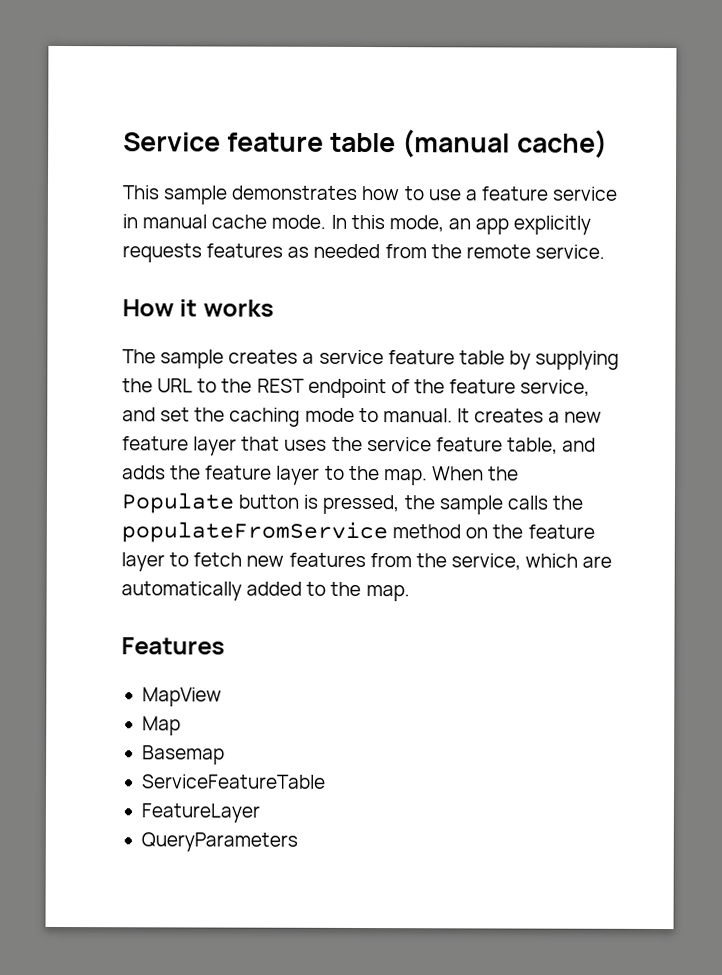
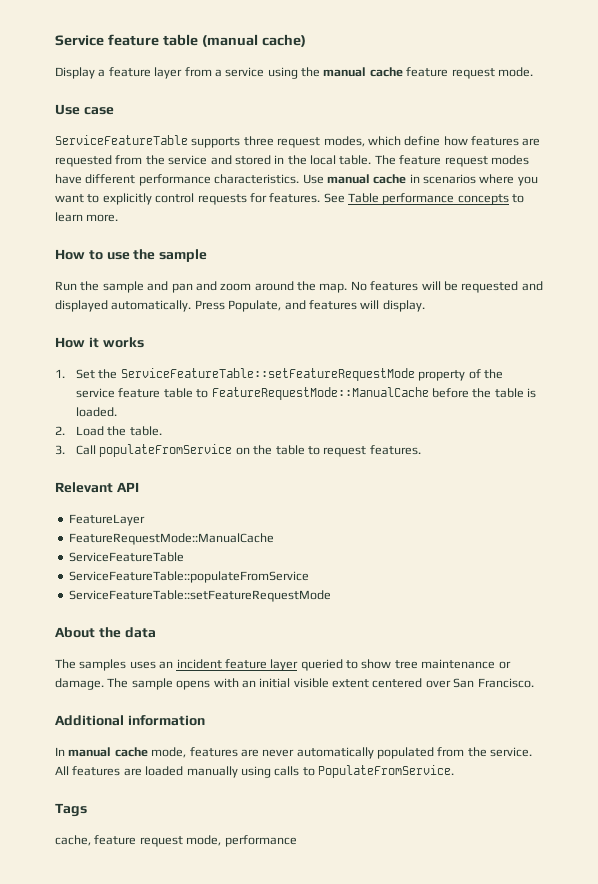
[122,185,618,205] [122,214,592,235] [122,243,605,263] [122,299,274,317] [122,349,620,370] [122,378,591,399] [122,407,603,427] [122,436,597,456] [122,465,520,486] [121,492,583,515] [121,521,595,544] [121,552,613,572] [121,581,410,602] [121,637,225,655] [141,687,222,707] [141,716,181,736] [141,745,225,765] [141,774,326,789] [140,803,260,823] [140,832,298,852] This sample demonstrates how to use a feature service in manual cache mode. In this mode, an app explicitly requests features as needed from the remote service. // How it works // The sample creates a service feature table by supplying the URL to the REST endpoint of the feature service, and set the caching mode to manual. It creates a new feature layer that uses the service feature table, and adds the feature layer to the map. When the Populate button is pressed, the sample calls the populateFromService method on the feature layer to fetch new features from the service, which are automatically added to the map. // Features // MapView // Map // Basemap // ServiceFeatureTable // FeatureLayer // QueryParameters -> [55,67,533,79] [55,104,114,115] [55,135,541,148] [55,155,529,167] [55,174,538,186] [55,193,525,205] [55,212,119,222] [55,249,208,262] [55,281,543,293] [55,300,425,312] [55,337,144,348] [55,368,503,381] [76,387,537,400] [76,407,118,417] [55,426,162,436] [55,444,421,457] [55,482,139,493] [68,514,145,526] [68,533,274,545] [68,552,184,562] [68,571,309,583] [68,590,331,602] [55,627,156,638] [55,659,511,671] [55,678,534,690] [55,715,205,726] [55,747,533,759] [55,765,454,778] [55,803,87,817] [55,835,297,847] Display a feature layer from a service using the manual cache feature request mode. // Use case // ServiceFeatureTable supports three request modes, which define how features are requested from the service and stored in the local table. The feature request modes have different performance characteristics. Use manual cache in scenarios where you want to explicitly control requests for features. See Table performance concepts to learn more. // How to use the sample // Run the sample and pan and zoom around the map. No features will be requested and displayed automatically. Press Populate, and features will display. // How it works // 1. Set the ServiceFeatureTable::setFeatureRequestMode property of the service feature table to FeatureRequestMode::ManualCache before the table is loaded. // 2. Load the table. // 3. Call populateFromService on the table to request features. // Relevant API // FeatureLayer // FeatureRequestMode::ManualCache // ServiceFeatureTable // ServiceFeatureTable::populateFromService // ServiceFeatureTable::setFeatureRequestMode // About the data // The samples uses an incident feature layer queried to show tree maintenance or damage. The sample opens with an initial visible extent centered over San Francisco. // Additional information // In manual cache mode, features are never automatically populated from the service. All features are loaded manually using calls to PopulateFromService. // Tags // cache, feature request mode, performance

